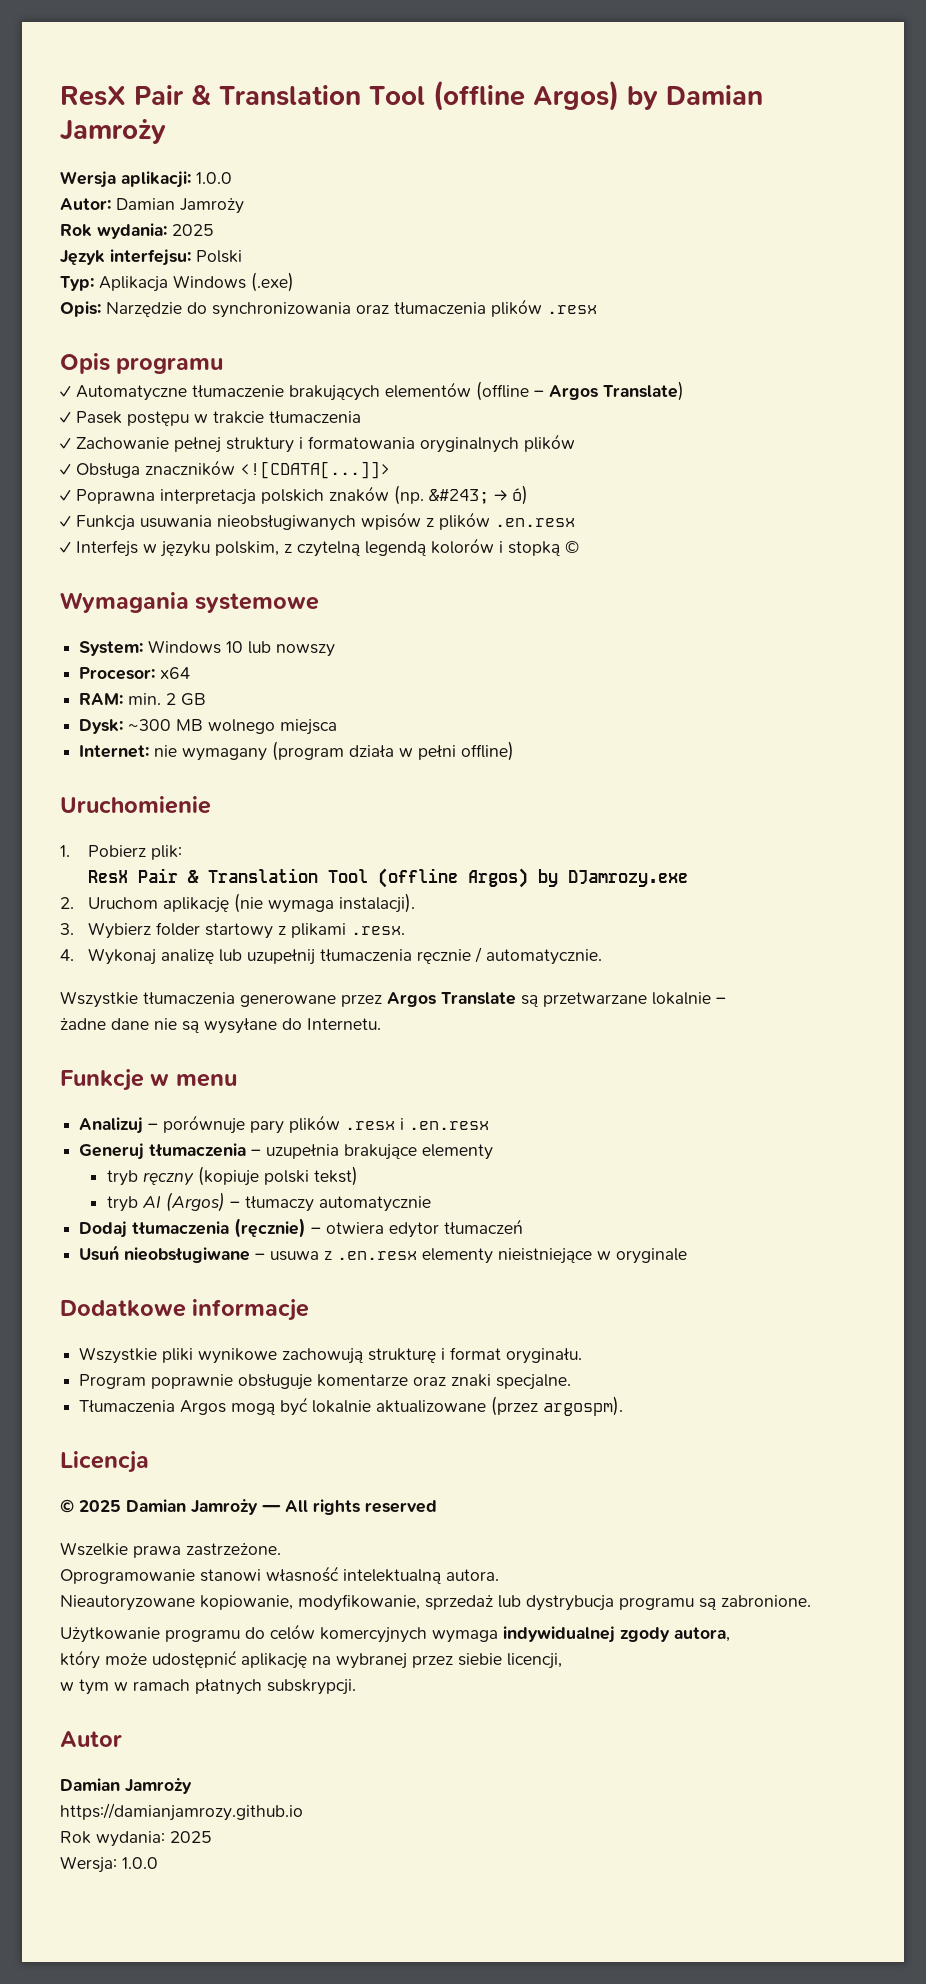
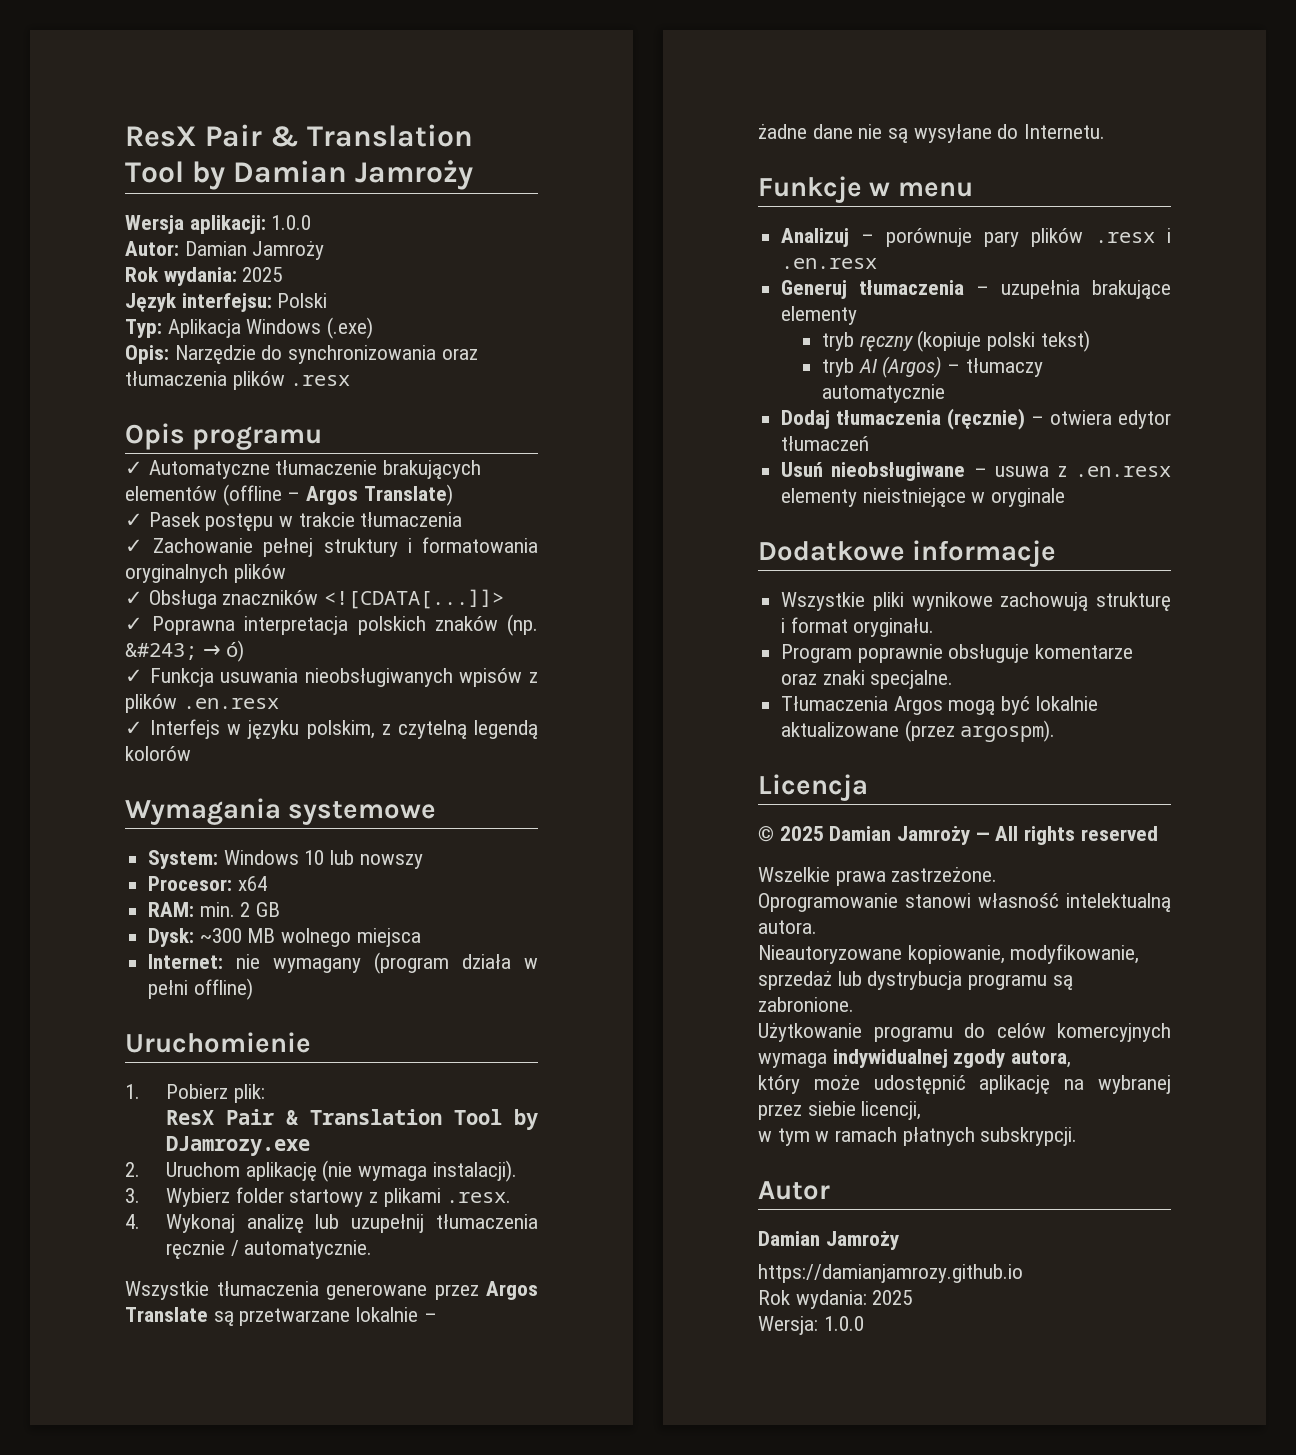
[60,80,619,111] ResX Pair & Translation Tool (offline Argos) -> [125,124,474,147] [125,161,184,183] ResX Pair & Translation Tool
[499,541,579,556] i stopką © -> (191, 753) none
[377,868,528,888] (offline Argos) -> (502, 1117) none

